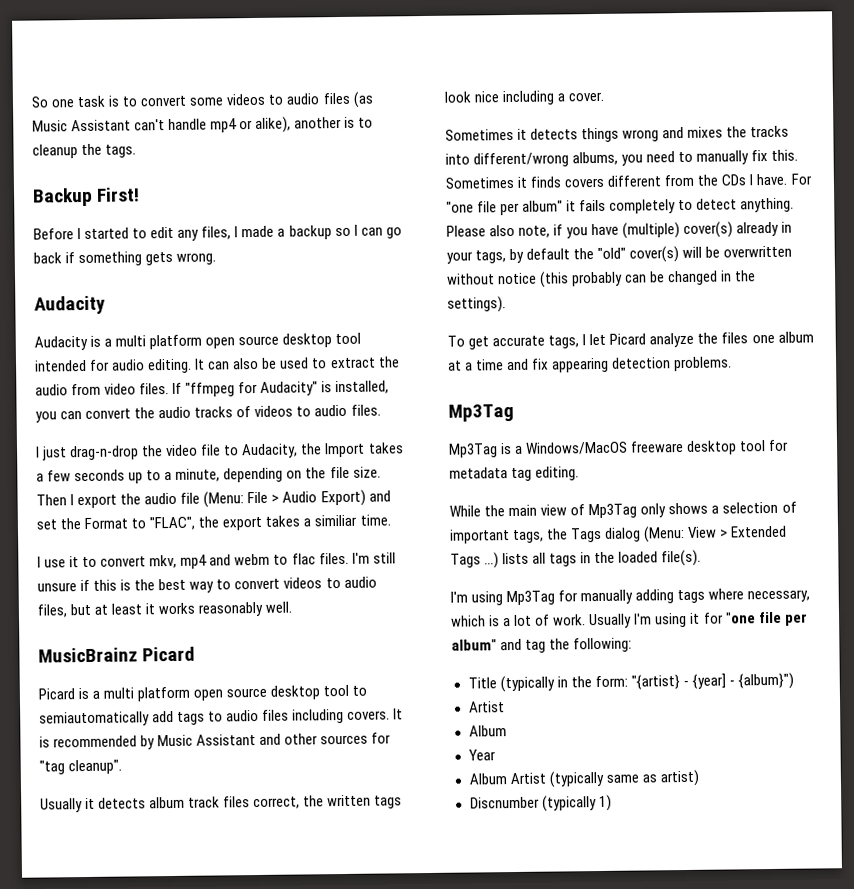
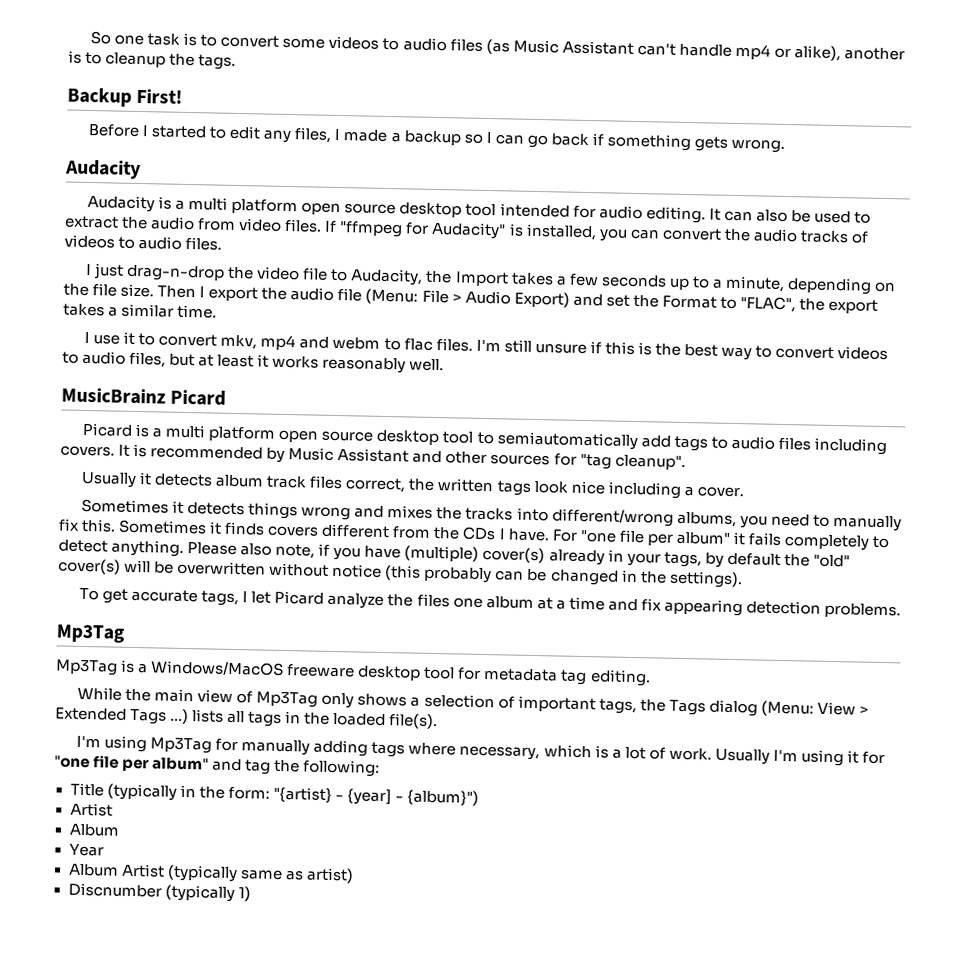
[314,514,358,527] similiar -> [121,303,175,318] similar

